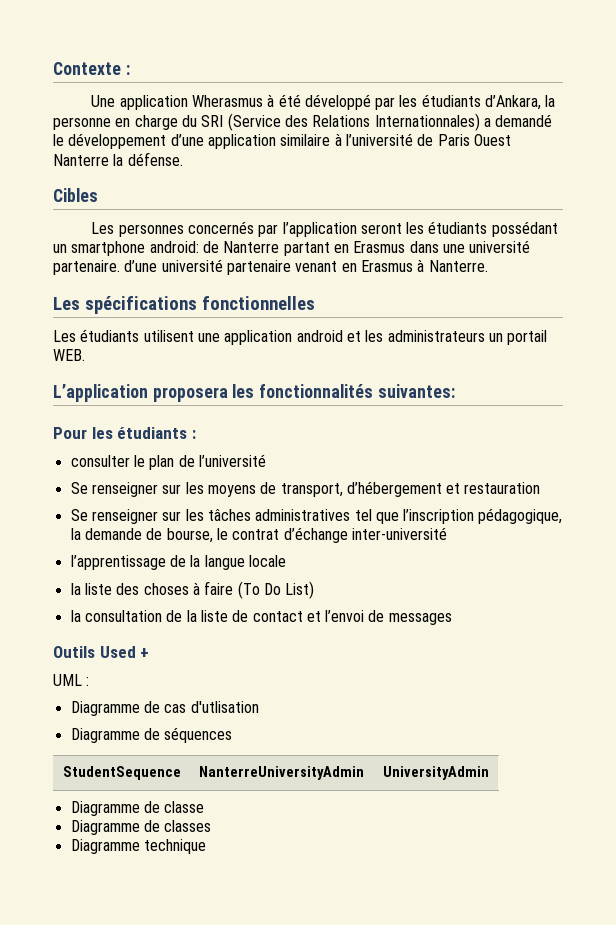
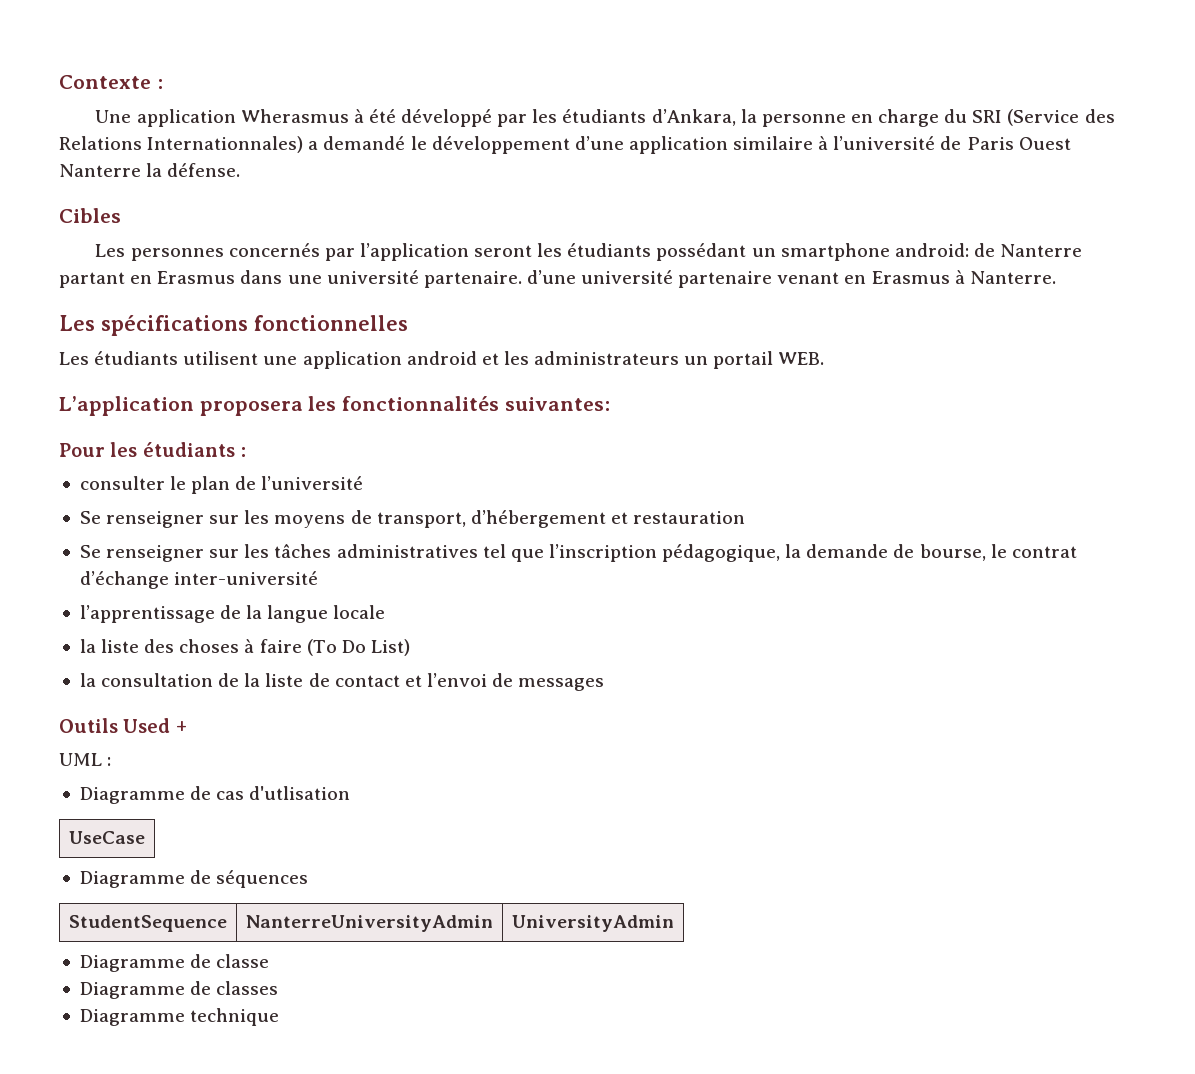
(259, 707) none -> [69,831,145,844] // UseCase

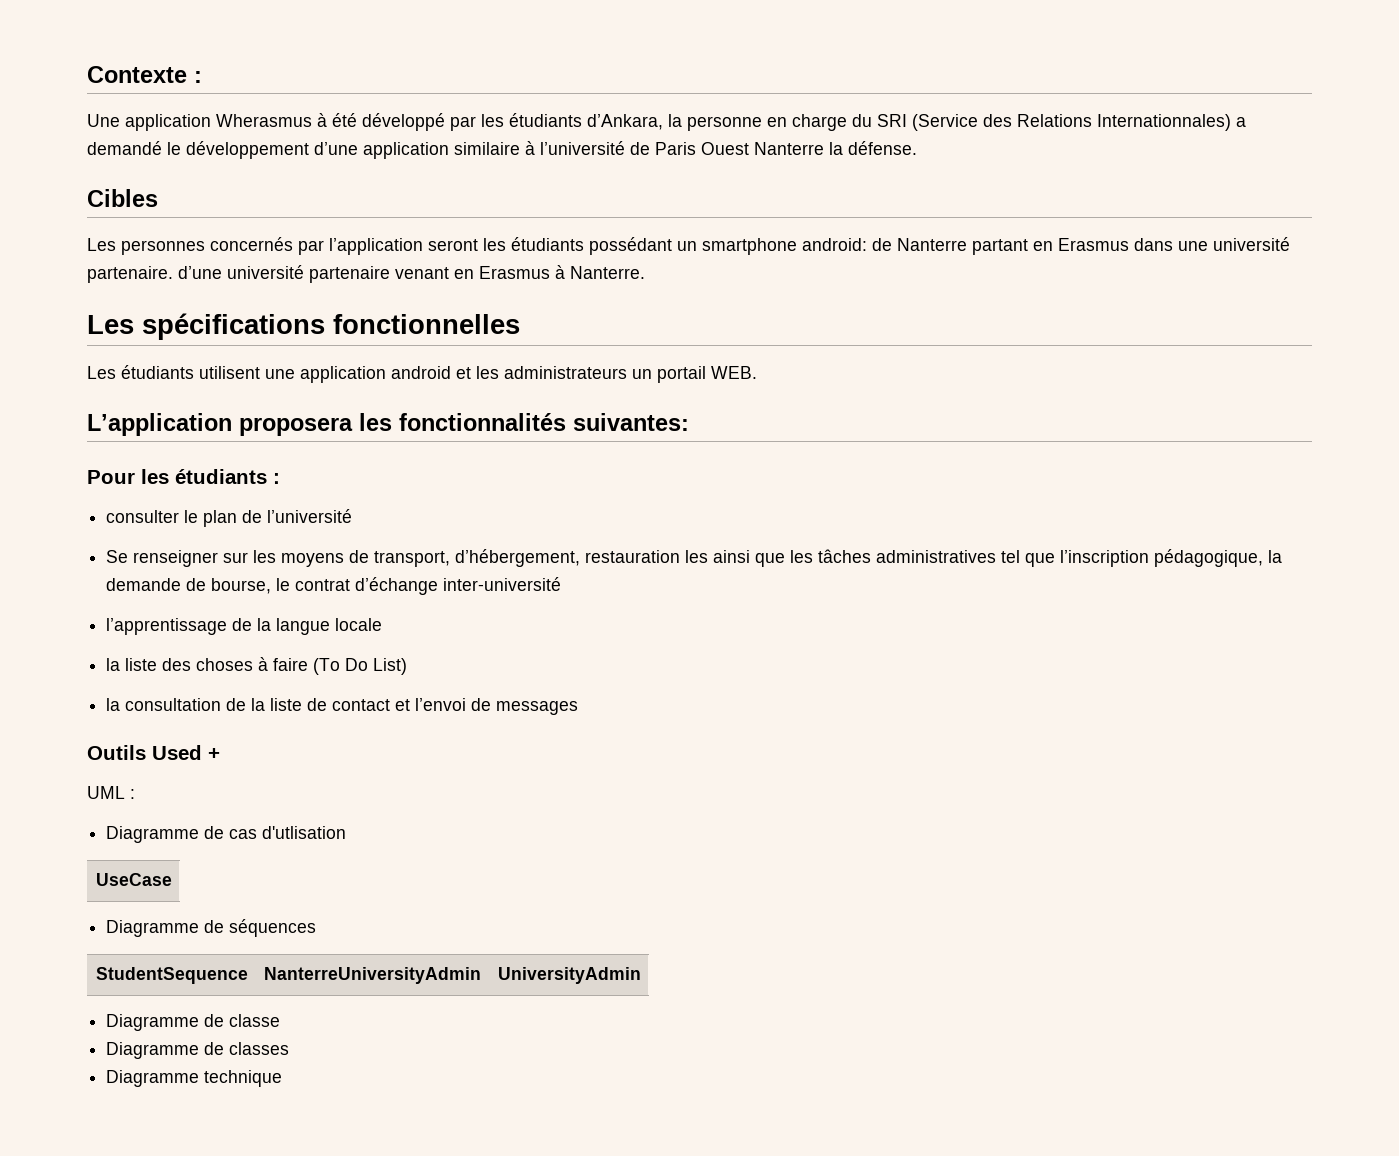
[470,510,628,528] d’hébergement et -> [455,549,581,567] d’hébergement,
[79,545,240,562] // Se renseigner sur -> [685,550,786,567] les ainsi que

